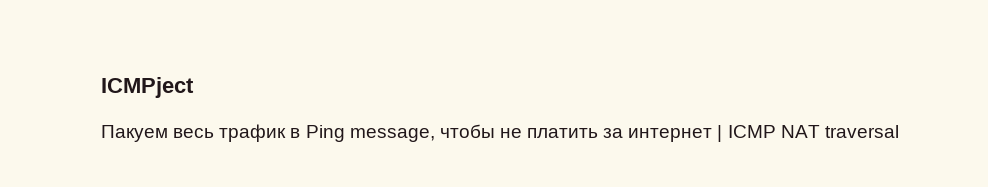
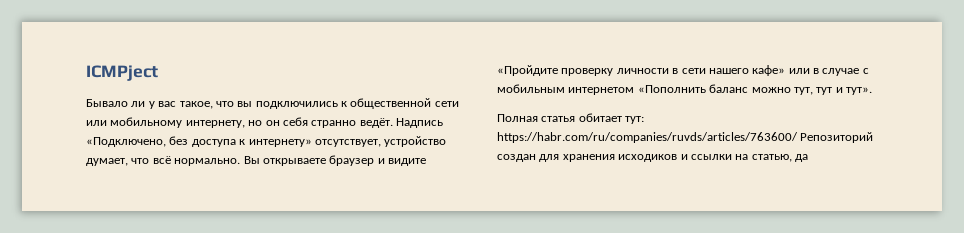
[101,124,899,142] Пакуем весь трафик в Ping message, чтобы не платить за интернет | ICMP NAT traversal -> [86,98,459,109] [86,117,443,128] [86,136,447,147] [86,155,426,166] [497,65,869,76] [497,84,872,95] [497,113,645,124] [497,132,874,143] [497,154,808,162] Бывало ли у вас такое, что вы подключились к общественной сети или мобильному интернету, но он себя странно ведёт. Надпись «Подключено, без доступа к интернету» отсутствует, устройство думает, что всё нормально. Вы открываете браузер и видите «Пройдите проверку личности в сети нашего кафе» или в случае с мобильным интернетом «Пополнить баланс можно тут, тут и тут». // Полная статья обитает тут: https://habr.com/ru/companies/ruvds/articles/763600/ Репозиторий создан для хранения исходиков и ссылки на статью, да

